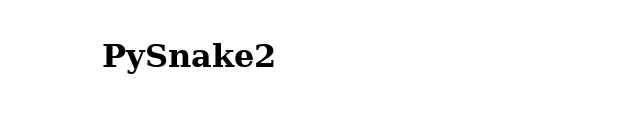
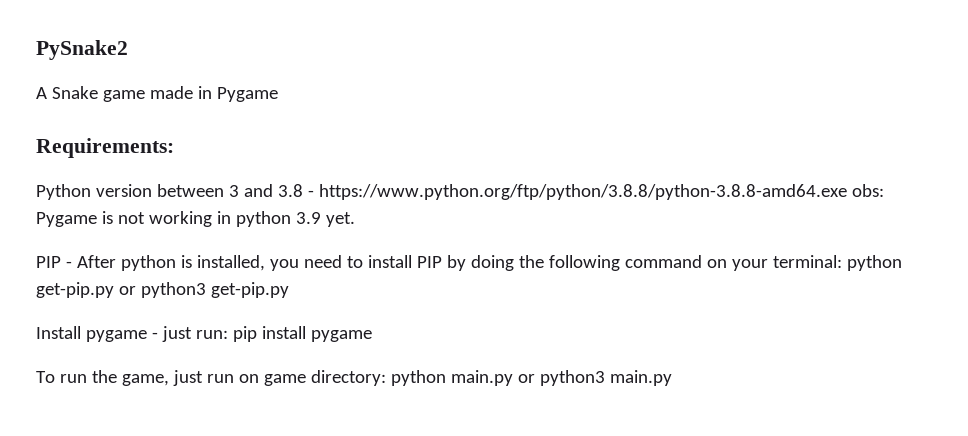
(276, 58) none -> [36,86,278,102] [36,138,174,158] [36,184,884,200] [36,211,355,227] [36,255,902,271] [36,282,289,298] [36,326,372,342] [36,370,672,386] // A Snake game made in Pygame // Requirements: // Python version between 3 and 3.8 - https://www.python.org/ftp/python/3.8.8/python-3.8.8-amd64.exe obs: Pygame is not working in python 3.9 yet. // PIP - After python is installed, you need to install PIP by doing the following command on your terminal: python get-pip.py or python3 get-pip.py // Install pygame - just run: pip install pygame // To run the game, just run on game directory: python main.py or python3 main.py

